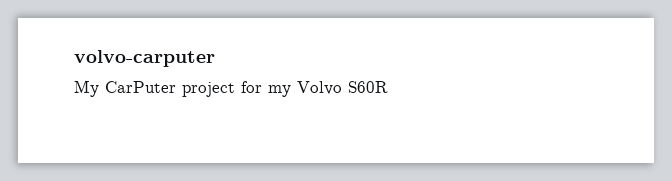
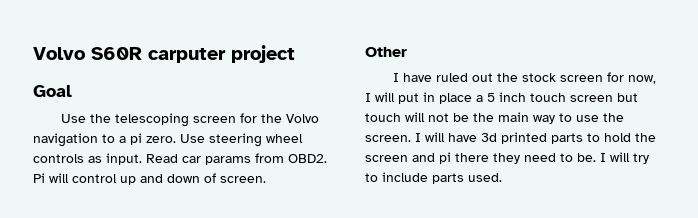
[74,50,215,67] [74,80,388,97] volvo-carputer // My CarPuter project for my Volvo S60R -> [33,45,295,63] [33,85,72,97] [61,113,320,127] [33,133,303,147] [33,153,327,165] [33,173,266,185] [365,47,407,57] [393,72,657,84] [365,92,638,104] [365,112,624,124] [365,132,656,144] [365,152,649,164] [365,172,502,184] Volvo S60R carputer project // Goal // Use the telescoping screen for the Volvo navigation to a pi zero. Use steering wheel controls as input. Read car params from OBD2. Pi will control up and down of screen. // Other // I have ruled out the stock screen for now, I will put in place a 5 inch touch screen but touch will not be the main way to use the screen. I will have 3d printed parts to hold the screen and pi there they need to be. I will try to include parts used.

